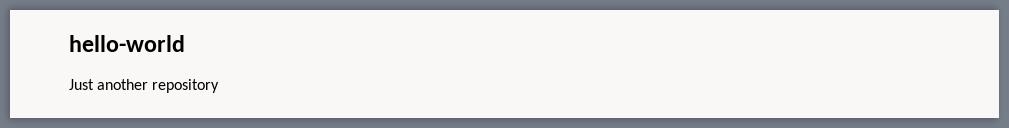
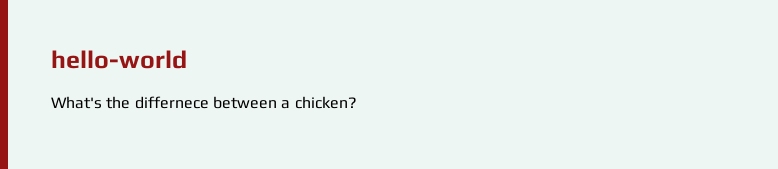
[69,79,220,93] Just another repository -> [51,96,357,109] What's the differnece between a chicken?

